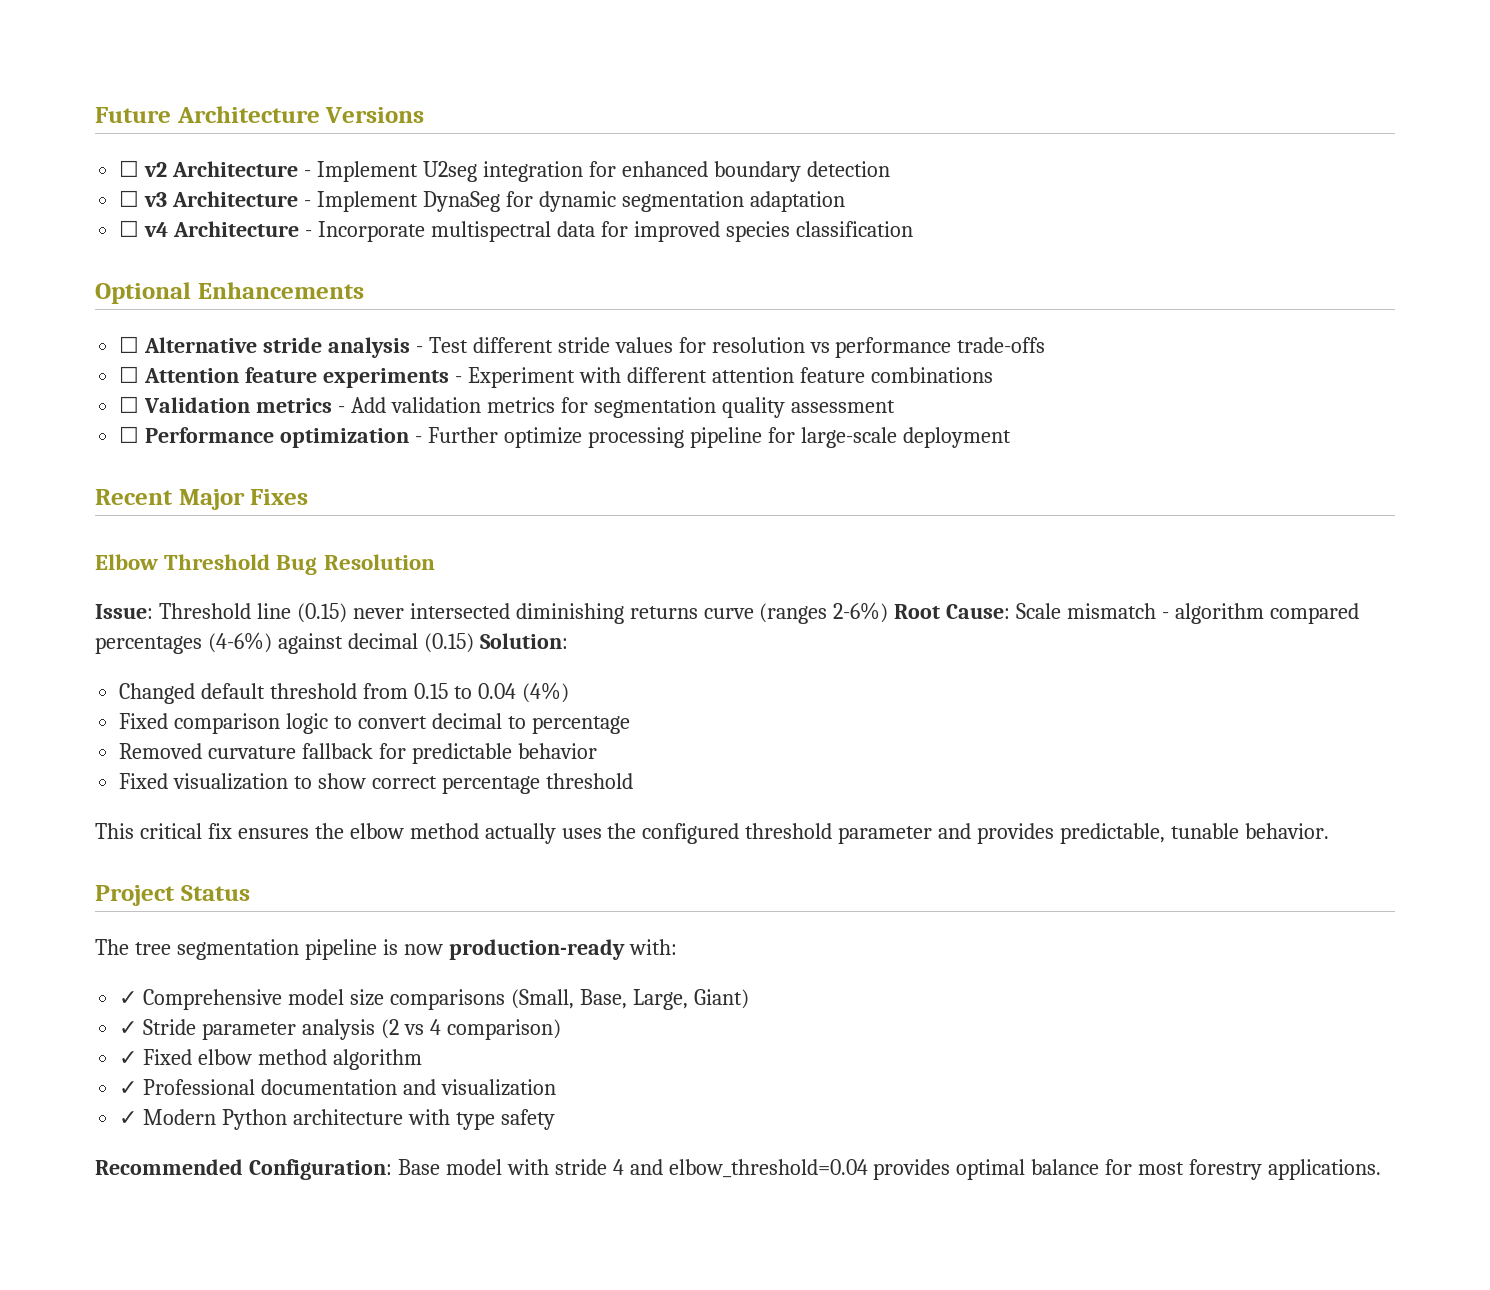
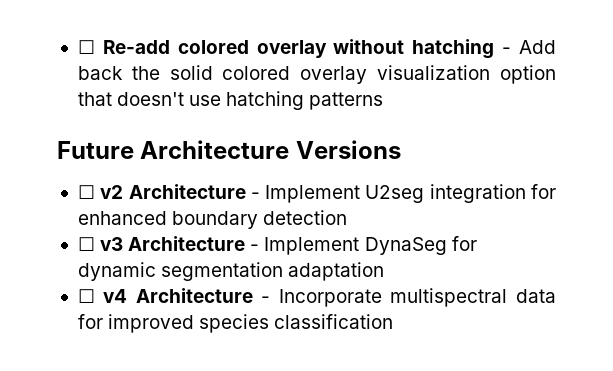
(95, 115) none -> [77,39,556,59] [77,65,557,84] [77,91,384,110] ☐ Re-add colored overlay without hatching - Add back the solid colored overlay visualization option that doesn't use hatching patterns //
[95,282,364,304] [119,336,1046,358] [119,366,993,388] [119,396,895,418] [119,426,1011,448] [95,489,309,510] [95,554,435,575] [95,602,1359,624] [95,632,568,654] [119,682,569,704] [119,713,630,734] [119,743,597,764] [119,773,633,794] [95,823,1329,844] [95,885,250,906] [95,939,677,960] [119,989,749,1010] [119,1019,561,1040] [119,1049,422,1070] [119,1079,556,1096] [119,1109,555,1130] [95,1159,1382,1180] // Optional Enhancements // ☐ Alternative stride analysis - Test different stride values for resolution vs performance trade-offs // ☐ Attention feature experiments - Experiment with different attention feature combinations // ☐ Validation metrics - Add validation metrics for segmentation quality assessment // ☐ Performance optimization - Further optimize processing pipeline for large-scale deployment // Recent Major Fixes // Elbow Threshold Bug Resolution // Issue: Threshold line (0.15) never intersected diminishing returns curve (ranges 2-6%) Root Cause: Scale mismatch - algorithm compared percentages (4-6%) against decimal (0.15) Solution: // Changed default threshold from 0.15 to 0.04 (4%) // Fixed comparison logic to convert decimal to percentage // Removed curvature fallback for predictable behavior // Fixed visualization to show correct percentage threshold // This critical fix ensures the elbow method actually uses the configured threshold parameter and provides predictable, tunable behavior. // Project Status // The tree segmentation pipeline is now production-ready with: // ✓ Comprehensive model size comparisons (Small, Base, Large, Giant) // ✓ Stride parameter analysis (2 vs 4 comparison) // ✓ Fixed elbow method algorithm // ✓ Professional documentation and visualization // ✓ Modern Python architecture with type safety // Recommended Configuration: Base model with stride 4 and elbow_threshold=0.04 provides optimal balance for most forestry applications. -> (394, 321) none

